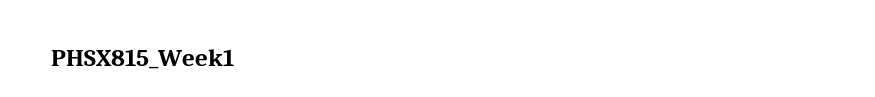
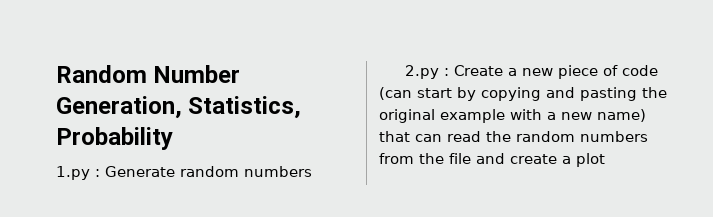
[51,49,234,69] PHSX815_Week1 -> [56,65,241,83] [56,96,302,119] [56,127,173,150] [56,166,312,180] [404,65,658,79] [379,87,667,101] [379,109,646,123] [379,131,648,142] [379,153,605,167] Random Number Generation, Statistics, Probability // 1.py : Generate random numbers // 2.py : Create a new piece of code (can start by copying and pasting the original example with a new name) that can read the random numbers from the file and create a plot

